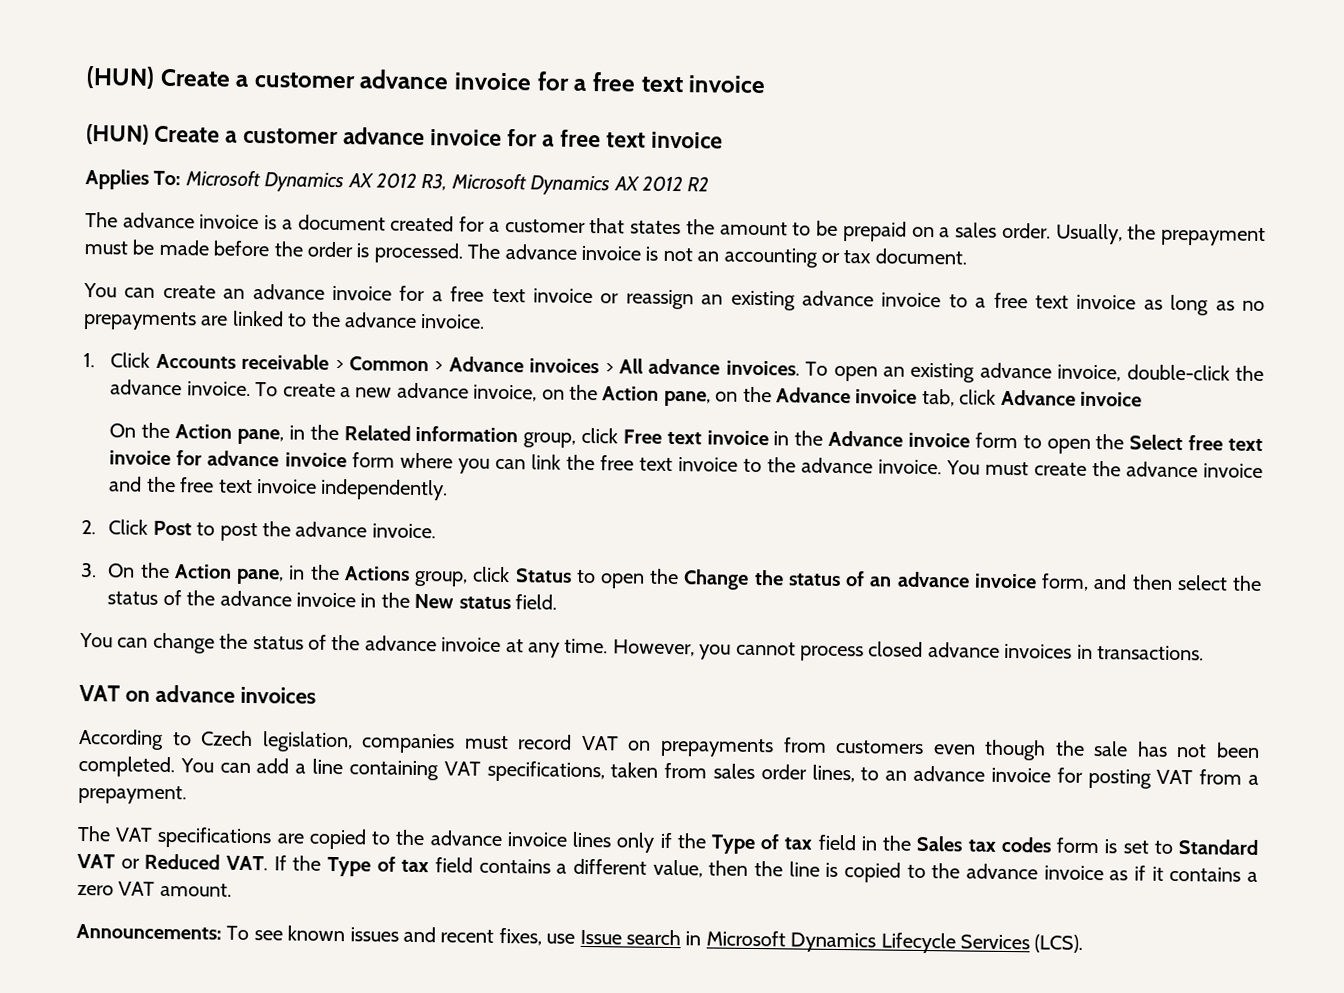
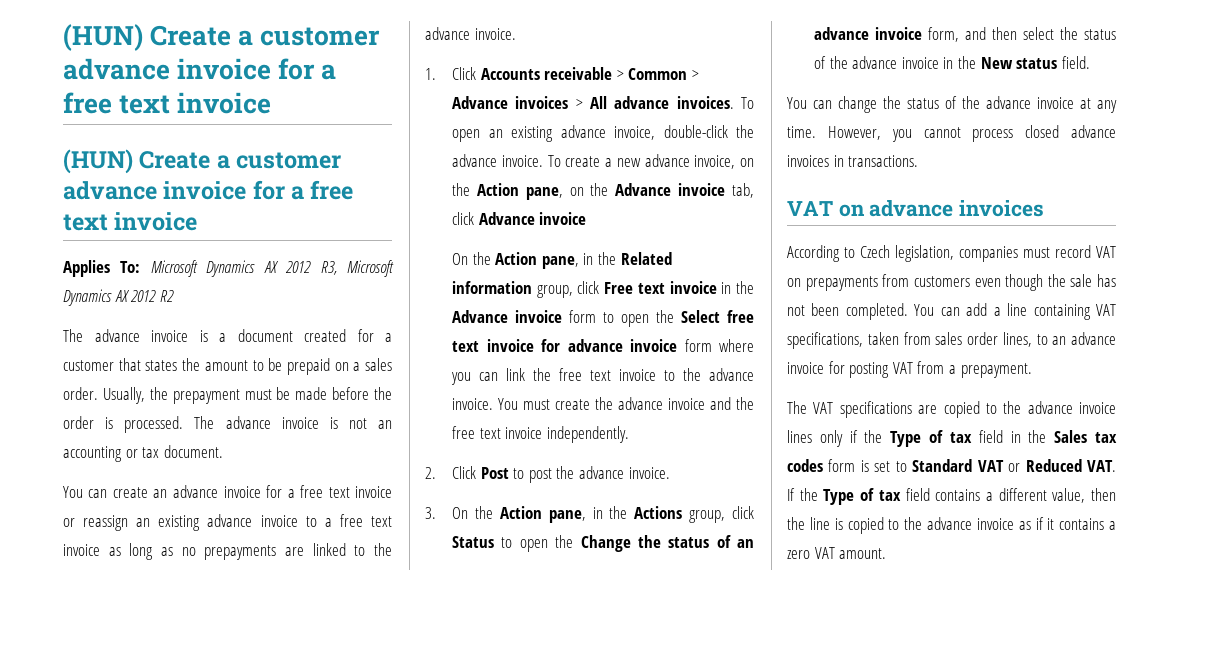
[76,923,1084,954] // Announcements: To see known issues and recent fixes, use Issue search in Microsoft Dynamics Lifecycle Services (LCS). -> (887, 553) none

